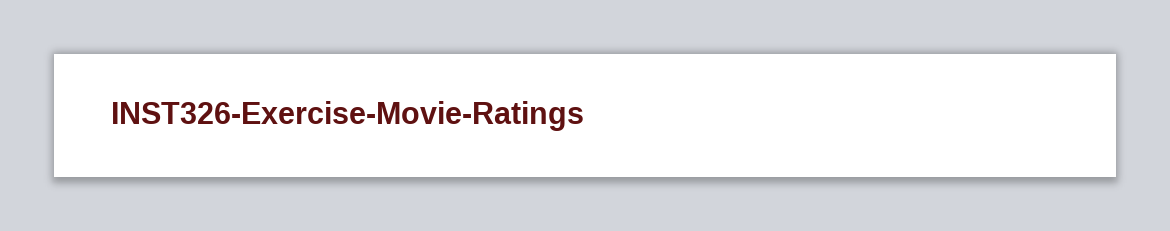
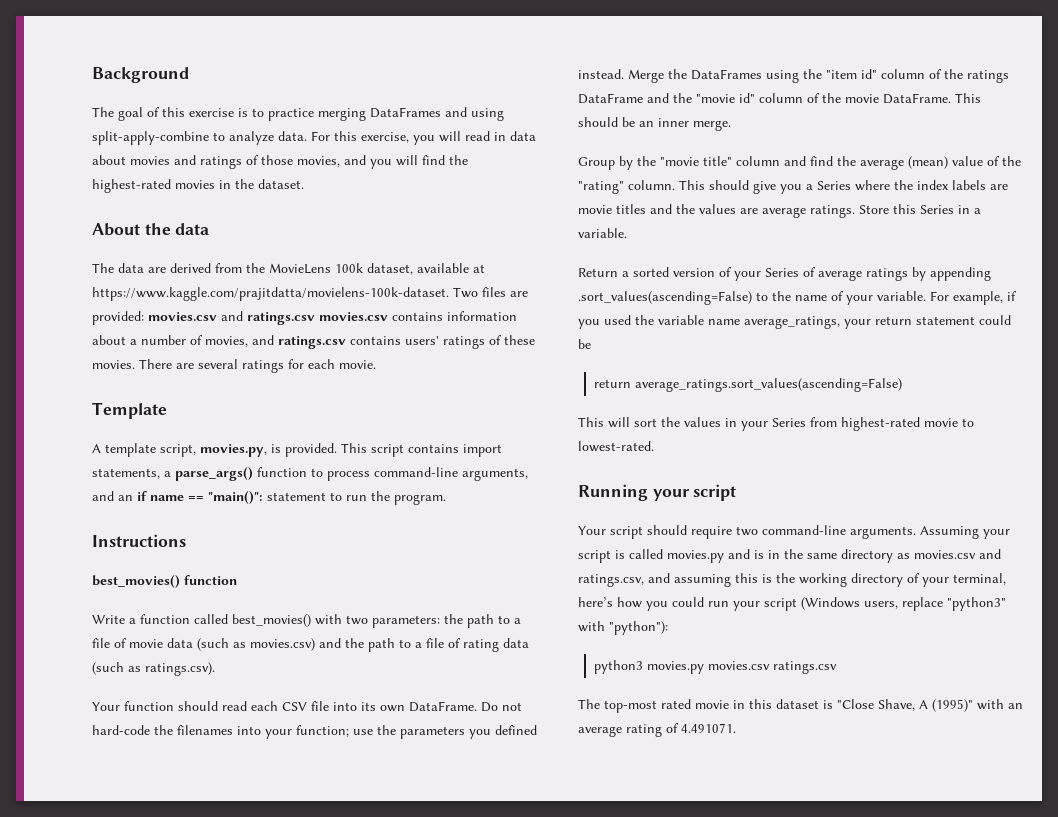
[111,101,584,131] INST326-Exercise-Movie-Ratings -> [92,67,189,83] [92,107,504,121] [92,131,536,145] [92,155,468,169] [92,179,304,193] [92,223,210,236] [92,263,485,275] [92,287,528,301] [92,311,517,325] [92,335,535,349] [92,359,376,373] [92,402,167,419] [92,443,502,457] [92,467,528,481] [92,491,446,505] [92,534,186,547] [92,575,237,588] [92,614,521,628] [92,638,529,652] [92,662,215,676] [92,701,522,712] [92,725,537,739] [578,69,1009,83] [578,93,981,104] [578,117,731,131] [578,156,1021,170] [578,180,1008,194] [578,204,981,218] [578,228,627,238] [578,267,991,281] [578,291,1017,305] [578,315,1011,329] [578,339,591,349] [593,378,902,392] [578,417,974,431] [578,441,654,452] [578,484,737,501] [578,525,1010,539] [578,549,1001,563] [578,573,1006,587] [578,597,1006,611] [578,621,668,635] [593,660,837,674] [578,699,1023,713] [578,723,736,737] Background // The goal of this exercise is to practice merging DataFrames and using split-apply-combine to analyze data. For this exercise, you will read in data about movies and ratings of those movies, and you will find the highest-rated movies in the dataset. // About the data // The data are derived from the MovieLens 100k dataset, available at https://www.kaggle.com/prajitdatta/movielens-100k-dataset. Two files are provided: movies.csv and ratings.csv movies.csv contains information about a number of movies, and ratings.csv contains users' ratings of these movies. There are several ratings for each movie. // Template // A template script, movies.py, is provided. This script contains import statements, a parse_args() function to process command-line arguments, and an if name == "main()": statement to run the program. // Instructions // best_movies() function // Write a function called best_movies() with two parameters: the path to a file of movie data (such as movies.csv) and the path to a file of rating data (such as ratings.csv). // Your function should read each CSV file into its own DataFrame. Do not hard-code the filenames into your function; use the parameters you defined instead. Merge the DataFrames using the "item id" column of the ratings DataFrame and the "movie id" column of the movie DataFrame. This should be an inner merge. // Group by the "movie title" column and find the average (mean) value of the "rating" column. This should give you a Series where the index labels are movie titles and the values are average ratings. Store this Series in a variable. // Return a sorted version of your Series of average ratings by appending .sort_values(ascending=False) to the name of your variable. For example, if you used the variable name average_ratings, your return statement could be // return average_ratings.sort_values(ascending=False) // This will sort the values in your Series from highest-rated movie to lowest-rated. // Running your script // Your script should require two command-line arguments. Assuming your script is called movies.py and is in the same directory as movies.csv and ratings.csv, and assuming this is the working directory of your terminal, here’s how you could run your script (Windows users, replace "python3" with "python"): // python3 movies.py movies.csv ratings.csv // The top-most rated movie in this dataset is "Close Shave, A (1995)" with an average rating of 4.491071.

